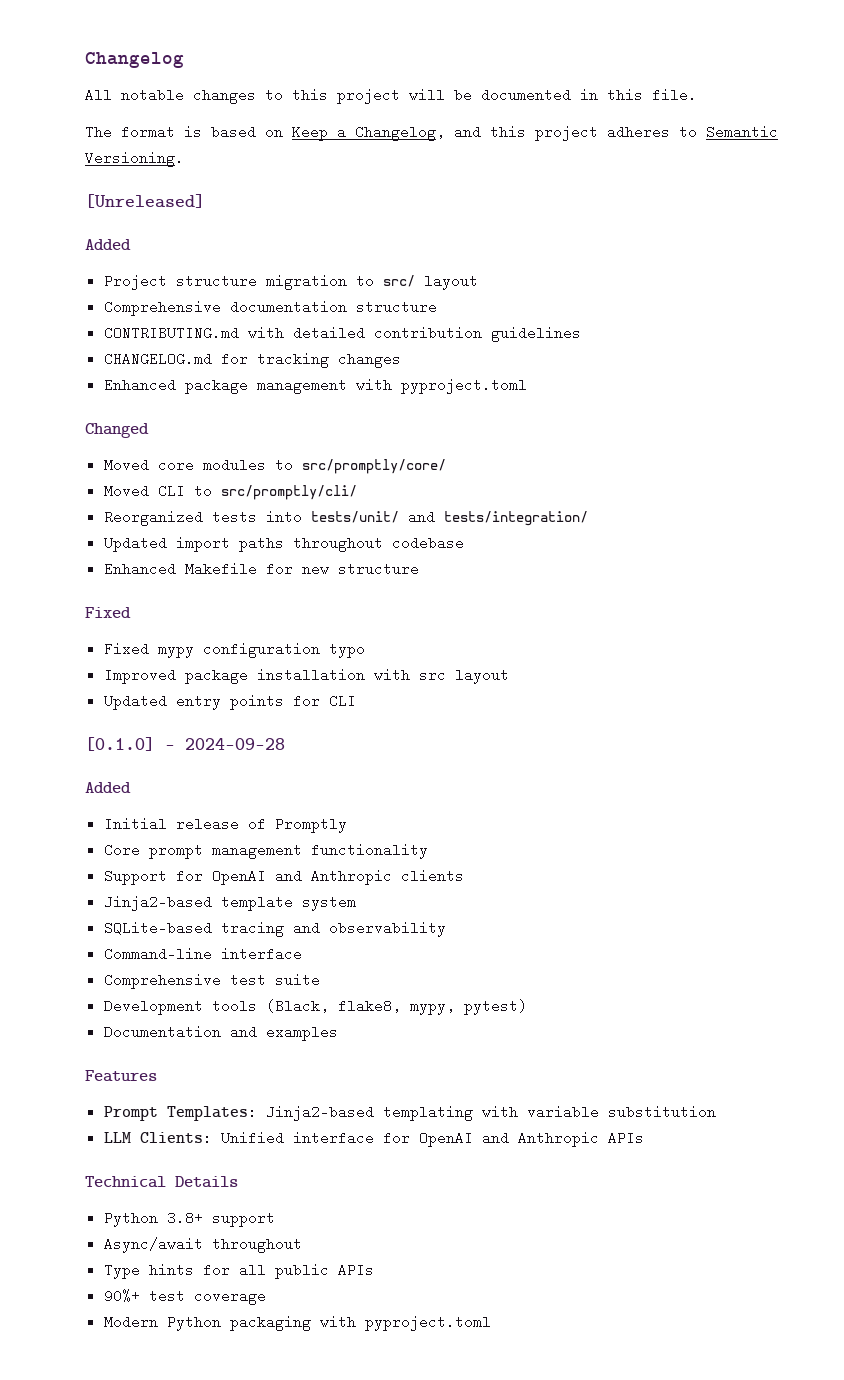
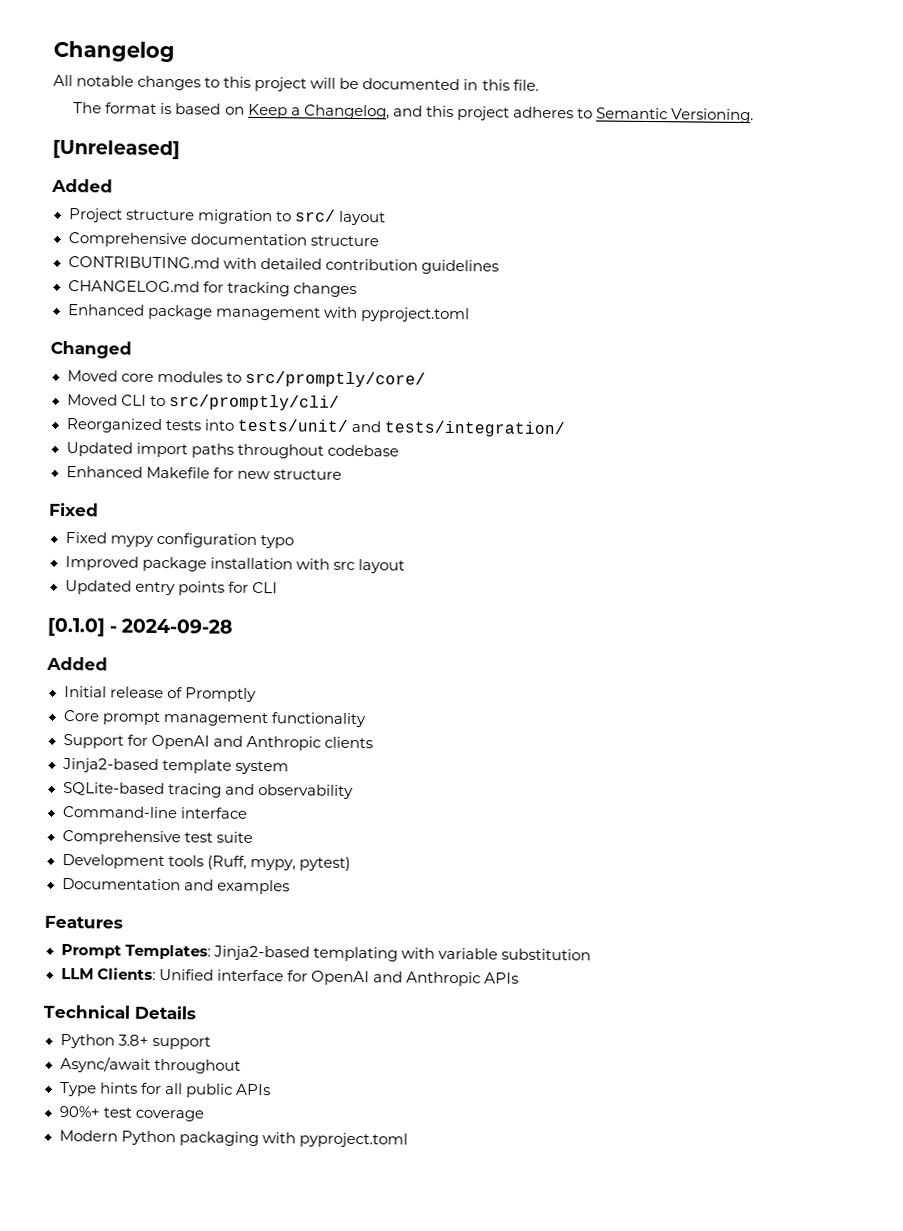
[265,999,401,1013] (Black, flake8, -> [206,855,247,870] (Ruff,

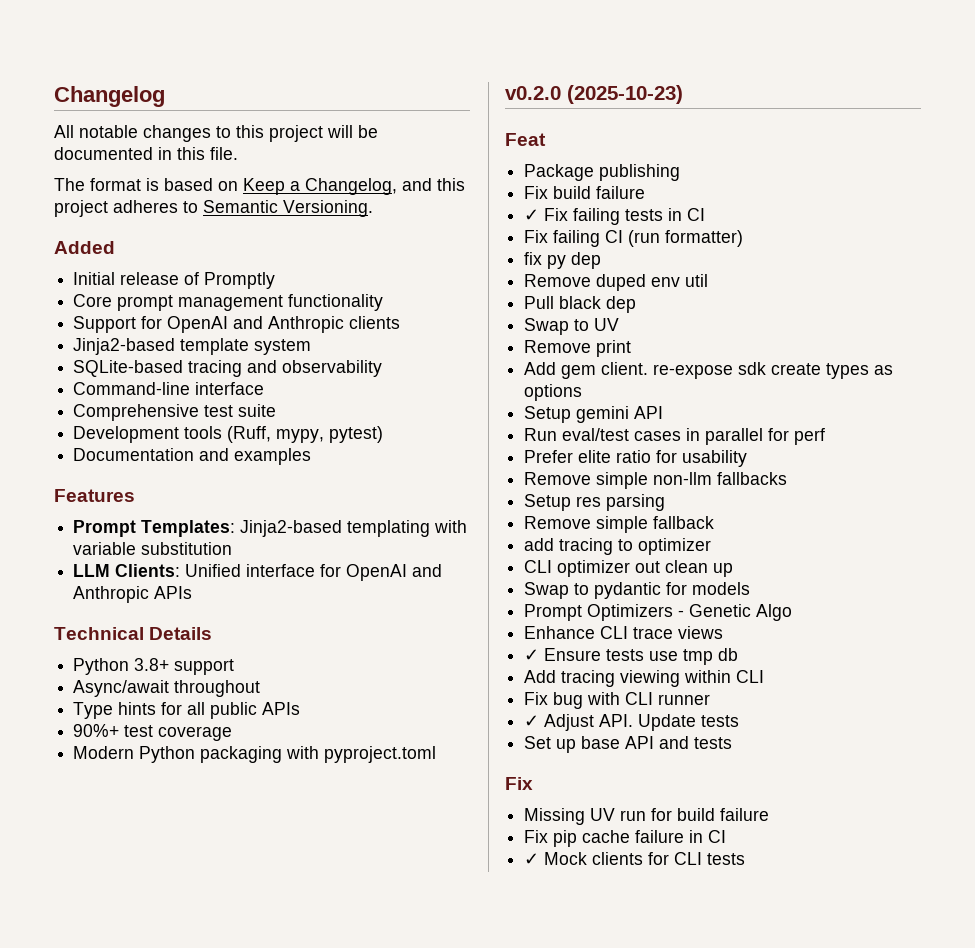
[52,139,180,160] [51,178,113,193] [68,208,386,226] [67,232,379,248] [67,256,499,275] [67,280,357,298] [67,304,470,323] [50,340,132,359] [66,370,426,388] [66,394,340,411] [65,418,565,438] [65,442,399,459] [65,466,342,480] [49,502,99,517] [64,532,294,549] [64,556,405,574] [64,580,278,596] [47,617,234,637] // [Unreleased] // Added // Project structure migration to src/ layout // Comprehensive documentation structure // CONTRIBUTING.md with detailed contribution guidelines // CHANGELOG.md for tracking changes // Enhanced package management with pyproject.toml // Changed // Moved core modules to src/promptly/core/ // Moved CLI to src/promptly/cli/ // Reorganized tests into tests/unit/ and tests/integration/ // Updated import paths throughout codebase // Enhanced Makefile for new structure // Fixed // Fixed mypy configuration typo // Improved package installation with src layout // Updated entry points for CLI // [0.1.0] - 2024-09-28 -> (373, 208) none
(408, 1140) none -> [505,85,683,104] [505,133,546,146] [524,164,681,181] [524,186,646,199] [524,208,706,225] [524,230,744,247] [524,252,602,269] [524,274,709,291] [524,296,637,313] [524,318,620,335] [524,340,632,357] [524,362,894,379] [524,384,583,401] [524,406,664,423] [524,428,826,445] [524,450,748,467] [524,472,788,489] [524,494,666,511] [524,516,715,533] [524,538,712,555] [524,560,734,577] [524,582,751,599] [524,604,793,621] [524,626,724,639] [524,648,739,665] [524,670,765,687] [524,692,711,709] [524,714,740,731] [524,736,733,753] [505,777,533,790] [524,808,770,825] [524,830,727,847] [524,852,746,865] // v0.2.0 (2025-10-23) // Feat // Package publishing // Fix build failure // ✓ Fix failing tests in CI // Fix failing CI (run formatter) // fix py dep // Remove duped env util // Pull black dep // Swap to UV // Remove print // Add gem client. re-expose sdk create types as options // Setup gemini API // Run eval/test cases in parallel for perf // Prefer elite ratio for usability // Remove simple non-llm fallbacks // Setup res parsing // Remove simple fallback // add tracing to optimizer // CLI optimizer out clean up // Swap to pydantic for models // Prompt Optimizers - Genetic Algo // Enhance CLI trace views // ✓ Ensure tests use tmp db // Add tracing viewing within CLI // Fix bug with CLI runner // ✓ Adjust API. Update tests // Set up base API and tests // Fix // Missing UV run for build failure // Fix pip cache failure in CI // ✓ Mock clients for CLI tests

